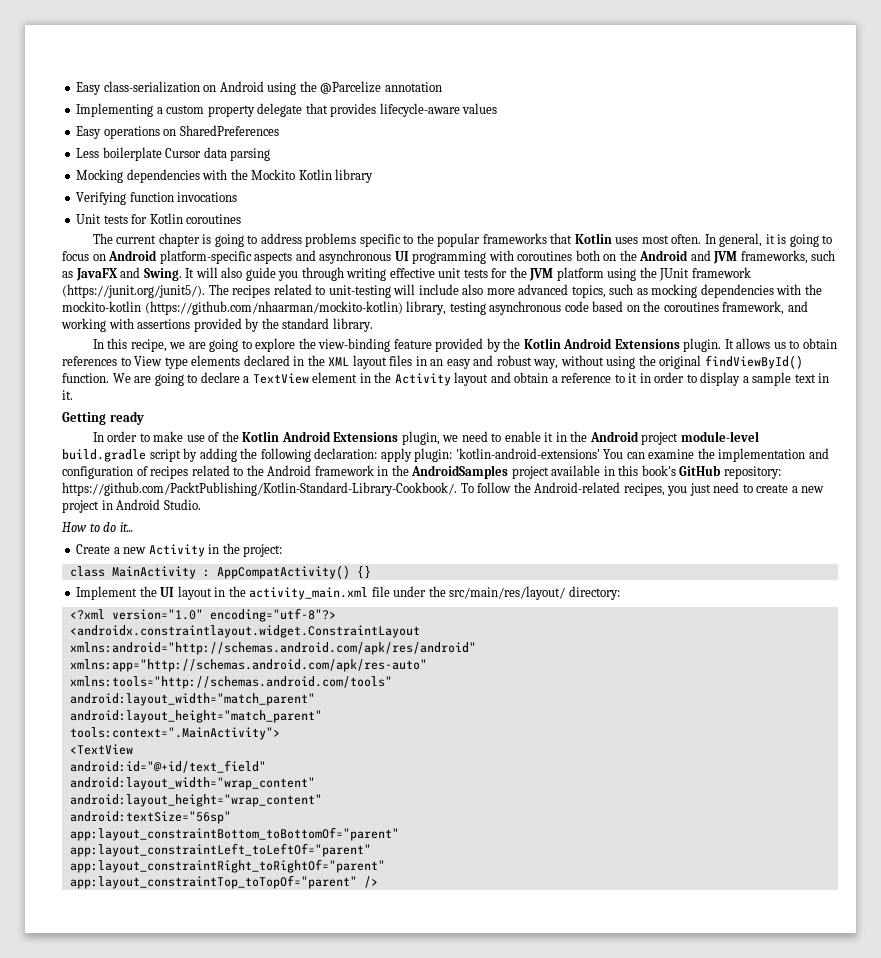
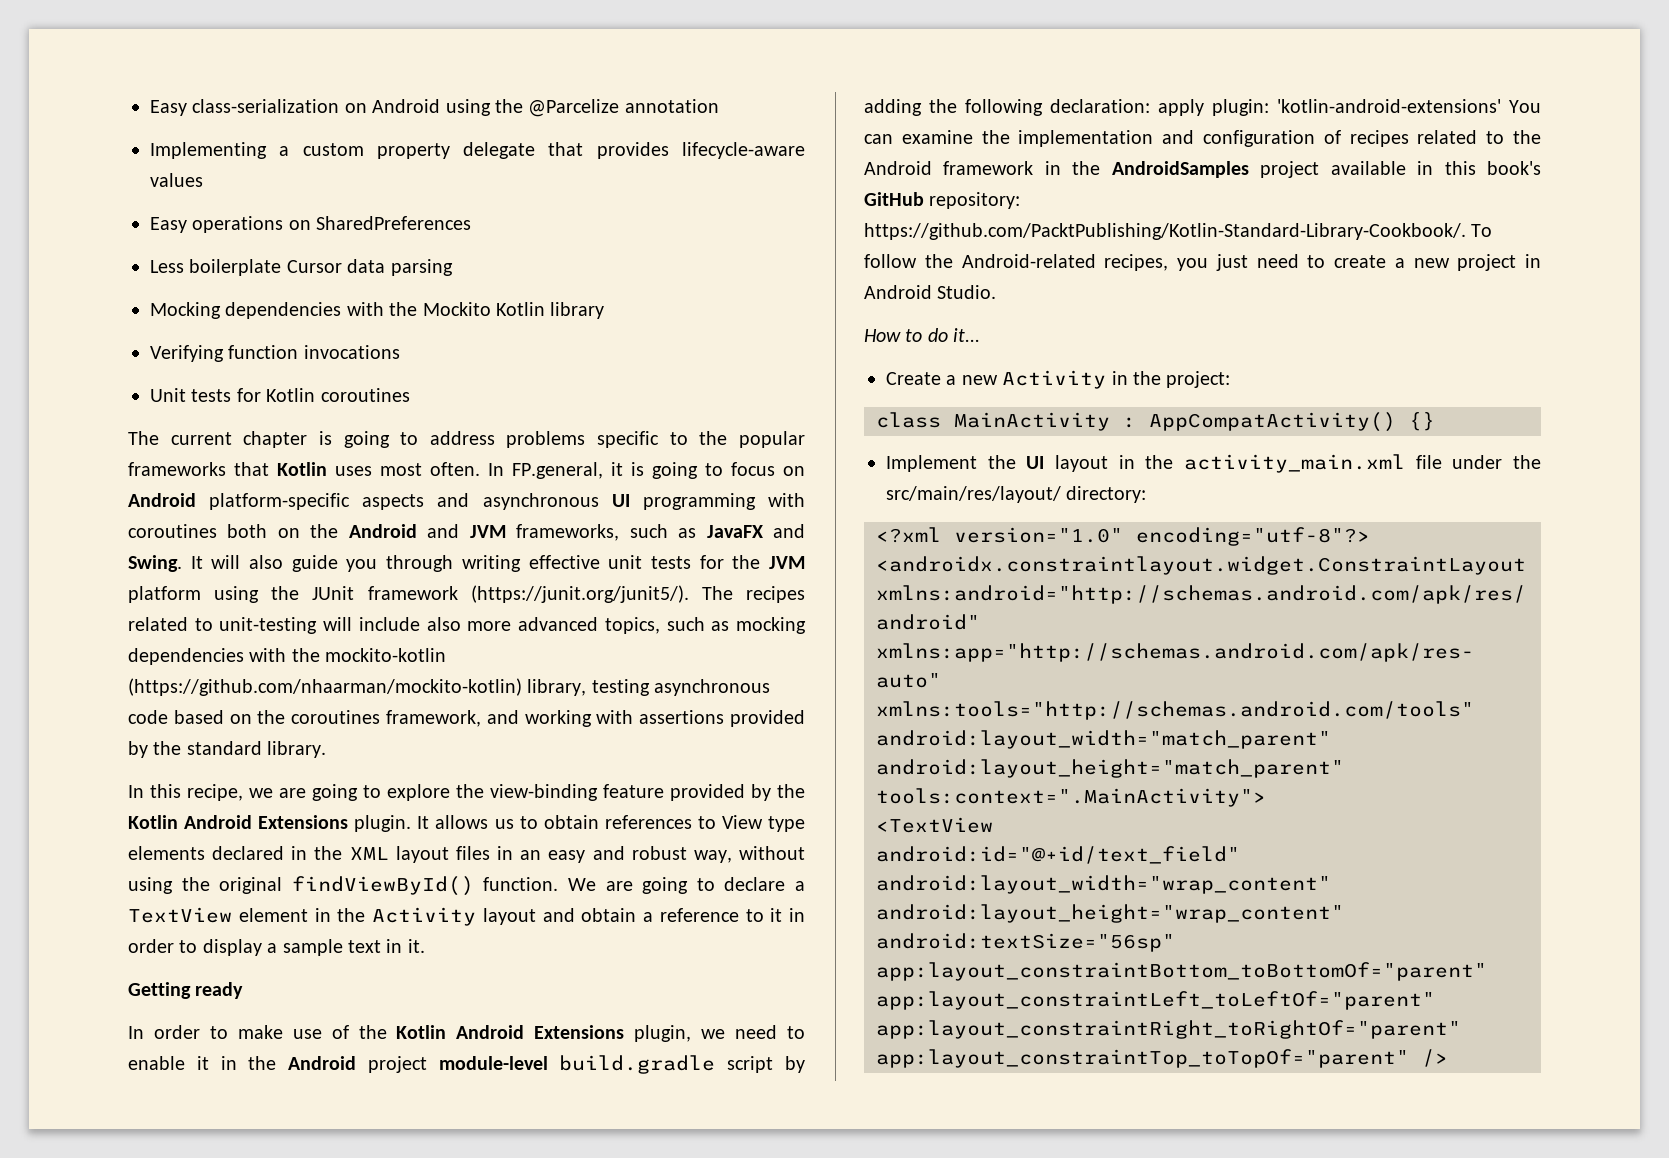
[719,233,763,247] general, -> [512,462,603,479] FP.general,

